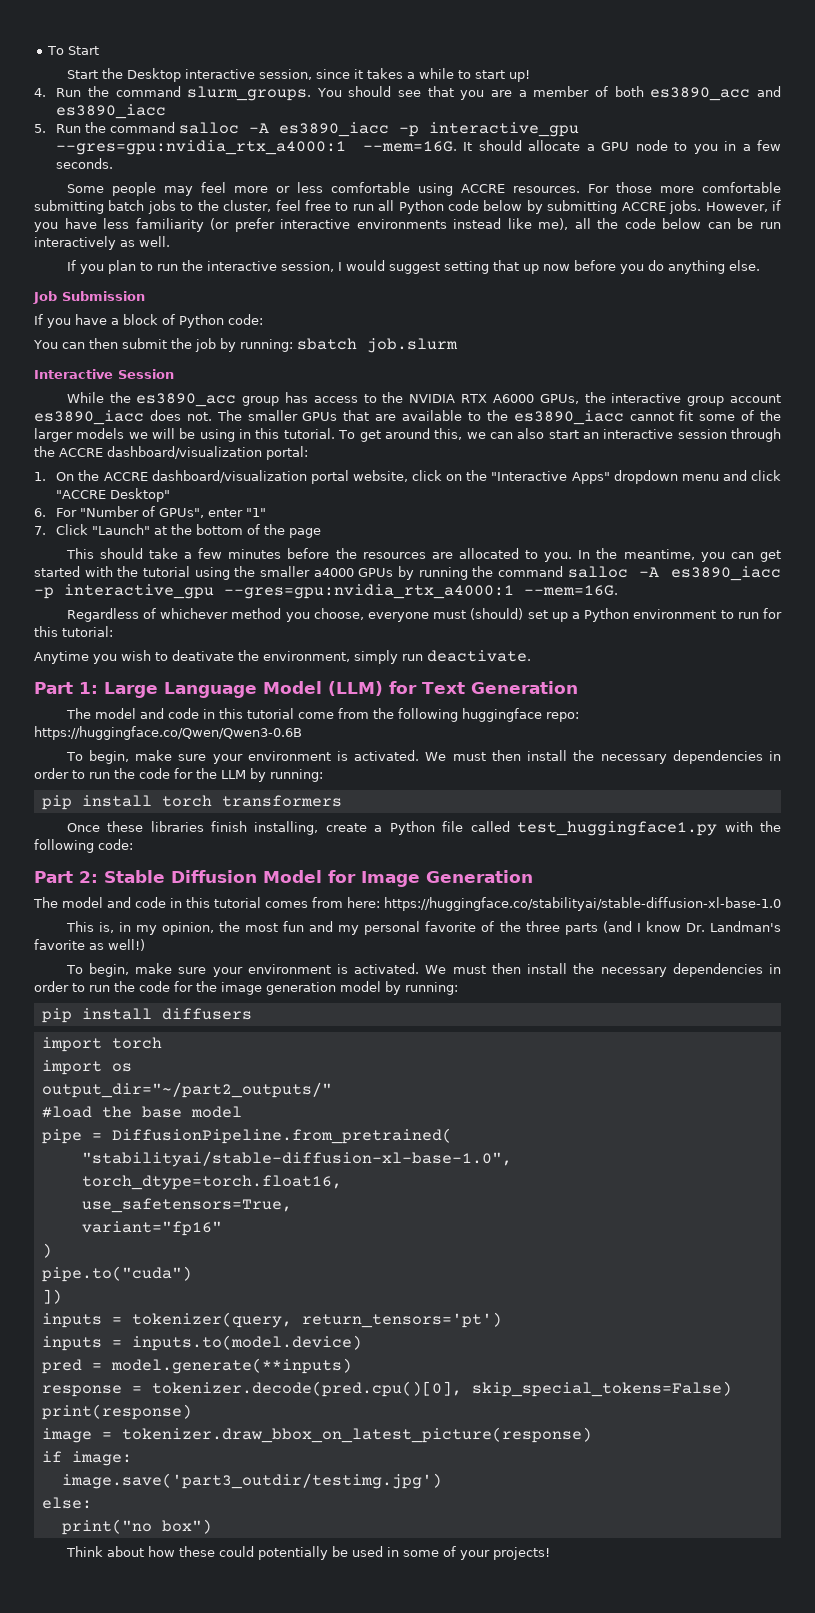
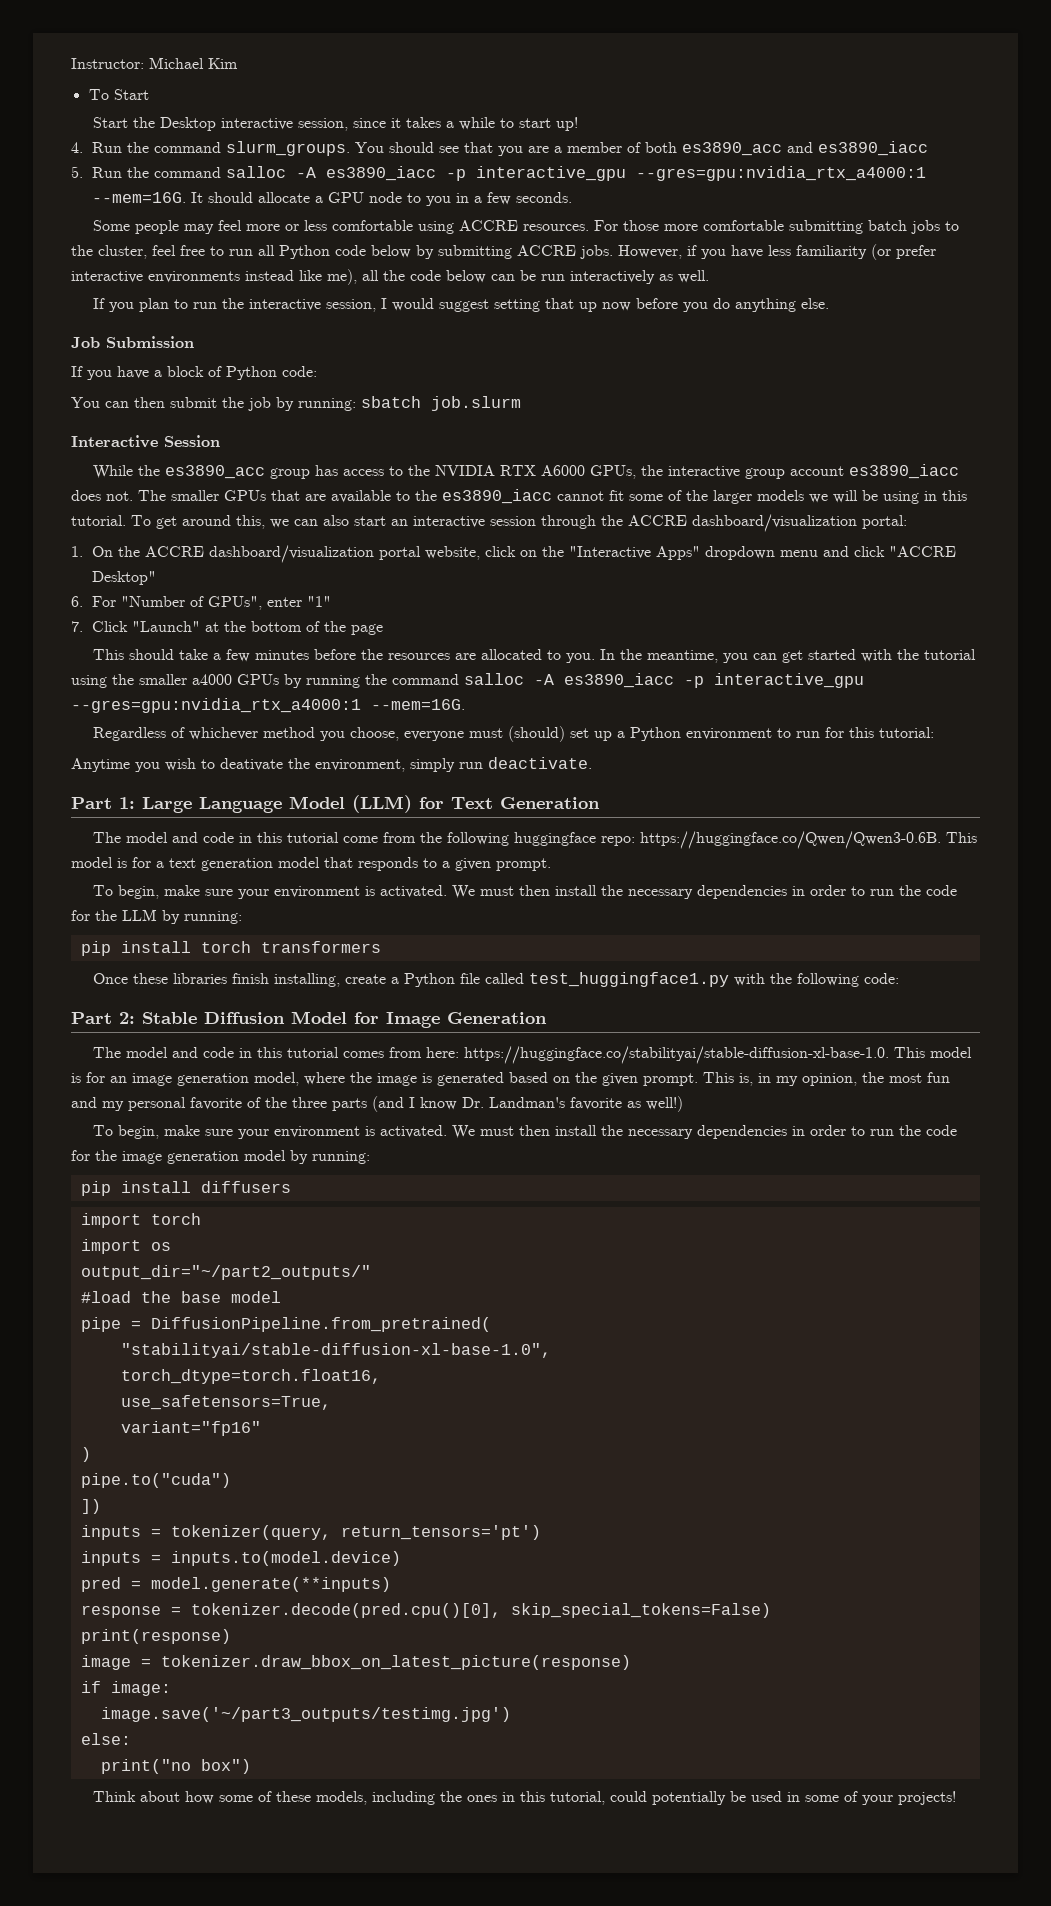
(47, 50) none -> [71,57,238,69] Instructor: Michael Kim //
[34,726,302,740] https://huggingface.co/Qwen/Qwen3-0.6B -> [639,831,977,849] [71,857,551,871] https://huggingface.co/Qwen/Qwen3-0.6B. This model is for a text generation model that responds to a given prompt.
[384,897,781,911] https://huggingface.co/stabilityai/stable-diffusion-xl-base-1.0 // -> [463,1046,972,1064] [71,1072,698,1086] https://huggingface.co/stabilityai/stable-diffusion-xl-base-1.0. This model is for an image generation model, where the image is generated based on the given prompt.
[61,1473,442,1489] image.save('part3_outdir/testimg.jpg') -> [100,1707,511,1722] image.save('~/part3_outputs/testimg.jpg')
[178,1546,215,1557] these -> [218,1791,605,1805] some of these models, including the ones in this tutorial,

